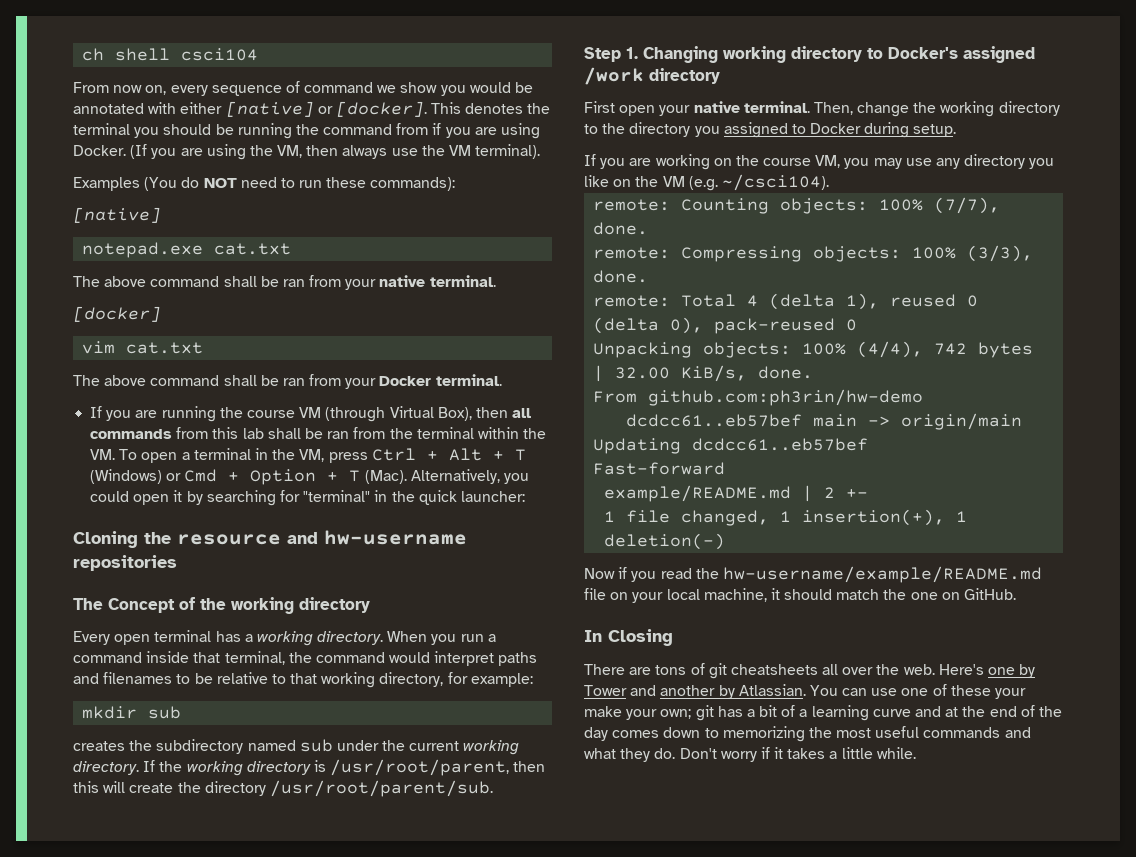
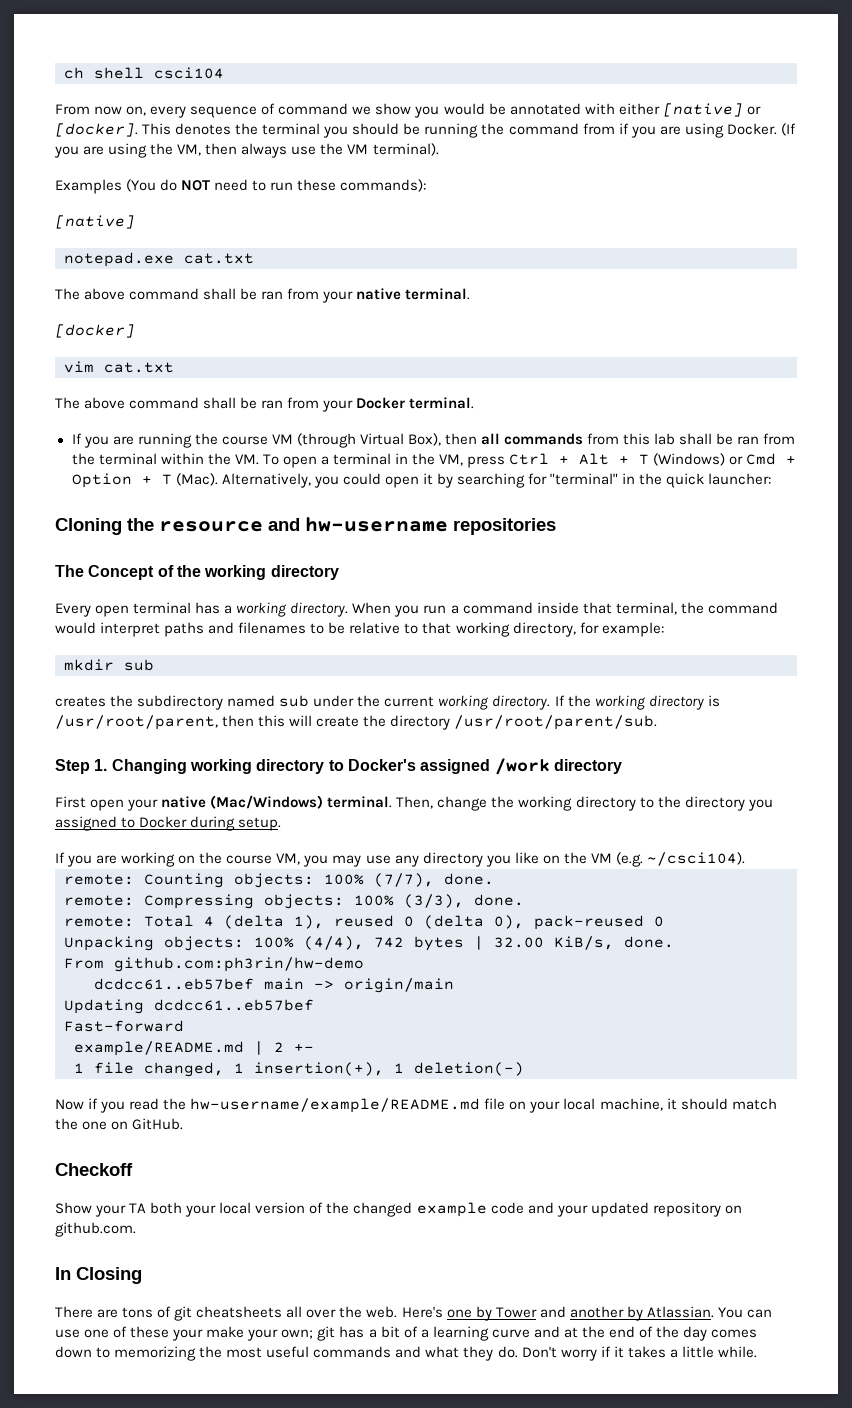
(740, 107) none -> [210,795,324,809] (Mac/Windows)
(1017, 594) none -> [55,1163,133,1176] [55,1202,742,1217] [55,1222,136,1237] // Checkoff // Show your TA both your local version of the changed example code and your updated repository on github.com.

